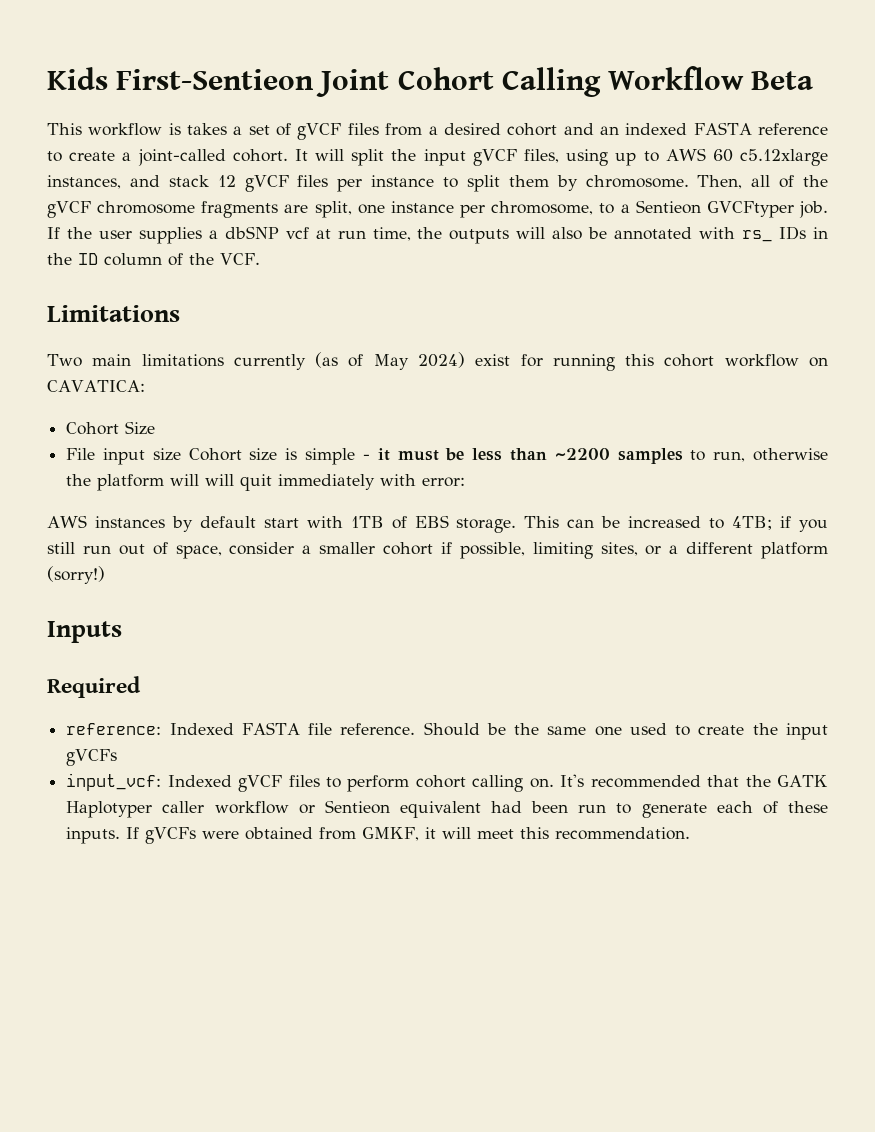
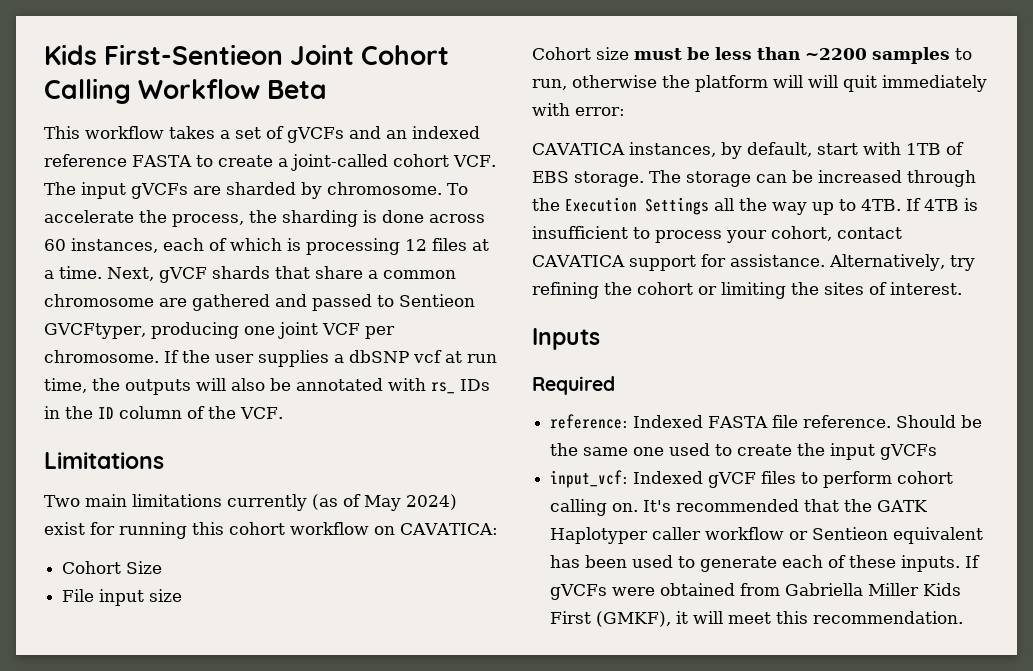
[168,123,181,135] is -> (164, 132) none
[297,123,558,140] gVCF files from a desired cohort -> [287,127,344,143] gVCFs
[693,122,829,135] FASTA reference -> [44,154,192,167] reference FASTA
[232,148,828,166] [47,175,828,192] [47,200,828,218] cohort. It will split the input gVCF files, using up to AWS 60 c5.12xlarge instances, and stack 12 gVCF files per instance to split them by chromosome. Then, all of the gVCF chromosome fragments are split, one instance per chromosome, to a Sentieon GVCFtyper job. -> [392,154,496,167] [44,182,468,199] [44,210,485,227] [44,238,489,255] [44,266,456,283] [44,294,475,311] [44,322,395,339] [44,350,159,363] cohort VCF. The input gVCFs are sharded by chromosome. To accelerate the process, the sharding is done across 60 instances, each of which is processing 12 files at a time. Next, gVCF shards that share a common chromosome are gathered and passed to Sentieon GVCFtyper, producing one joint VCF per chromosome.
(181, 454) none -> (183, 595) //
[285,448,390,465] is simple - it -> (629, 53) none
[47,515,256,532] AWS instances by default -> [532,142,812,159] CAVATICA instances, by default,
[524,516,560,528] This -> [649,170,751,187] The storage
[709,516,828,532] [47,542,828,559] [47,566,105,584] to 4TB; if you still run out of space, consider a smaller cohort if possible, limiting sites, or a different platform (sorry!) -> [907,170,976,187] [532,197,978,215] [532,226,902,243] [532,254,975,271] [532,282,962,299] through the Execution Settings all the way up to 4TB. If 4TB is insufficient to process your cohort, contact CAVATICA support for assistance. Alternatively, try refining the cohort or limiting the sites of interest.
[491,801,607,813] had been run -> [550,555,674,568] has been used
[362,827,420,841] GMKF, -> [785,583,962,596] [550,611,672,627] Gabriella Miller Kids First (GMKF),

